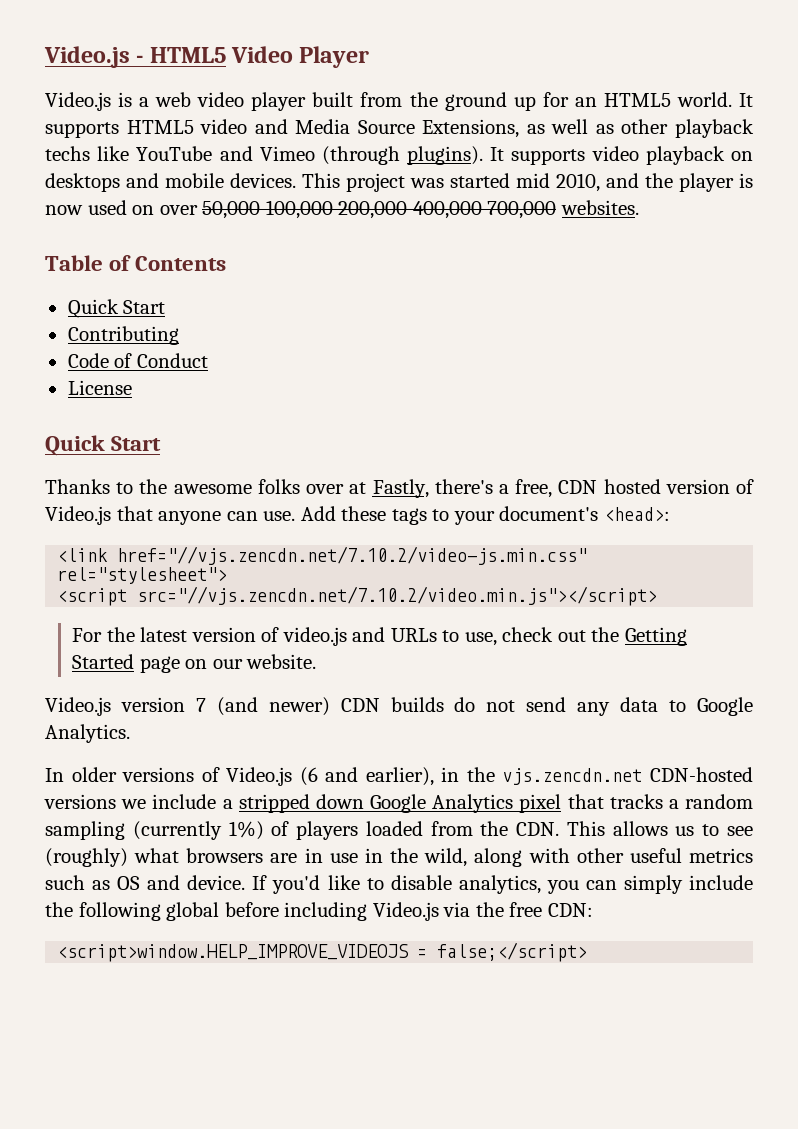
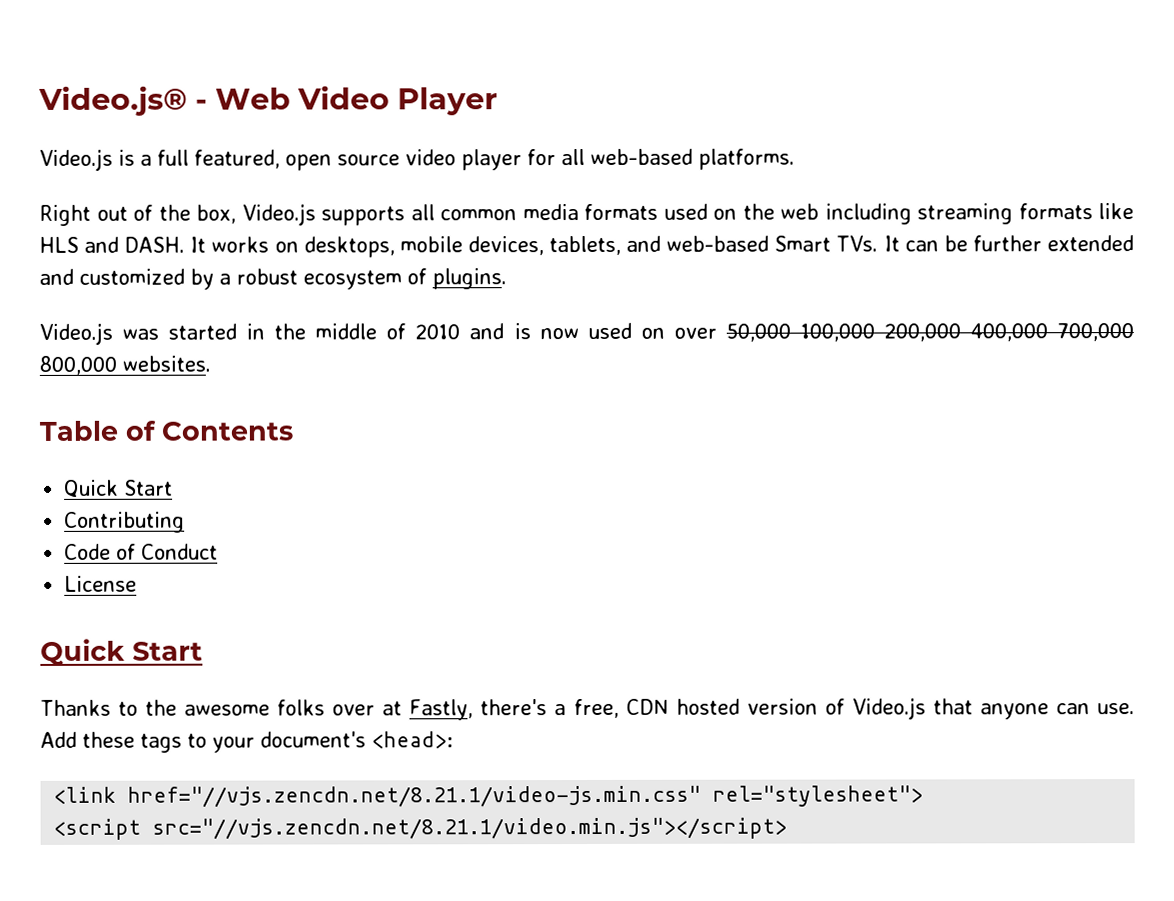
[44,46,226,68] Video.js - HTML5 -> [38,85,292,116] Video.js® - Web
[155,92,754,111] [45,119,754,138] [45,146,753,165] [45,173,734,192] web video player built from the ground up for an HTML5 world. It supports HTML5 video and Media Source Extensions, as well as other playback techs like YouTube and Vimeo (through plugins). It supports video playback on desktops and mobile devices. This project was started mid 2010, and the player -> [157,148,795,171] [39,203,1134,226] [39,235,1134,258] [39,268,507,290] [39,322,505,345] full featured, open source video player for all web-based platforms. // Right out of the box, Video.js supports all common media formats used on the web including streaming formats like HLS and DASH. It works on desktops, mobile devices, tablets, and web-based Smart TVs. It can be further extended and customized by a robust ecosystem of plugins. // Video.js was started in the middle of 2010 and
(557, 210) none -> [39,355,117,375] 800,000
[117,546,588,565] href="//vjs.zencdn.net/7.10.2/video-js.min.css" -> [127,785,702,808] href="//vjs.zencdn.net/8.21.1/video-js.min.css"
[137,586,658,606] [72,627,687,646] [72,654,317,673] [45,697,753,716] [45,724,130,743] [45,767,753,786] [44,794,753,813] [45,821,754,840] [45,848,753,867] [45,875,753,894] [45,902,593,921] [57,942,588,962] src="//vjs.zencdn.net/7.10.2/video.min.js"></script> // For the latest version of video.js and URLs to use, check out the Getting Started page on our website. // Video.js version 7 (and newer) CDN builds do not send any data to Google Analytics. // In older versions of Video.js (6 and earlier), in the vjs.zencdn.net CDN-hosted versions we include a stripped down Google Analytics pixel that tracks a random sampling (currently 1%) of players loaded from the CDN. This allows us to see (roughly) what browsers are in use in the wild, along with other useful metrics such as OS and device. If you'd like to disable analytics, you can simply include the following global before including Video.js via the free CDN: // <script>window.HELP_IMPROVE_VIDEOJS = false;</script> -> [152,817,788,840] src="//vjs.zencdn.net/8.21.1/video.min.js"></script>

